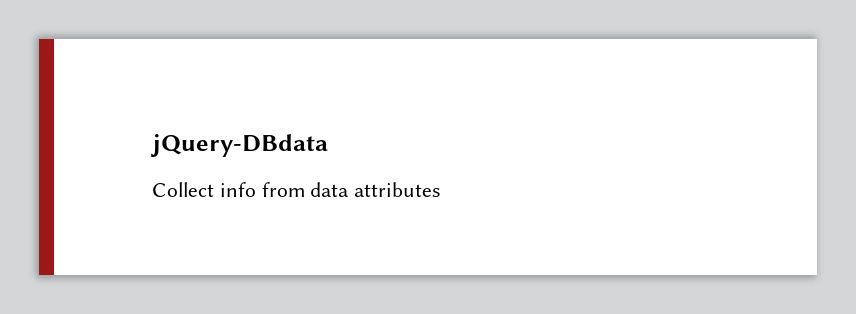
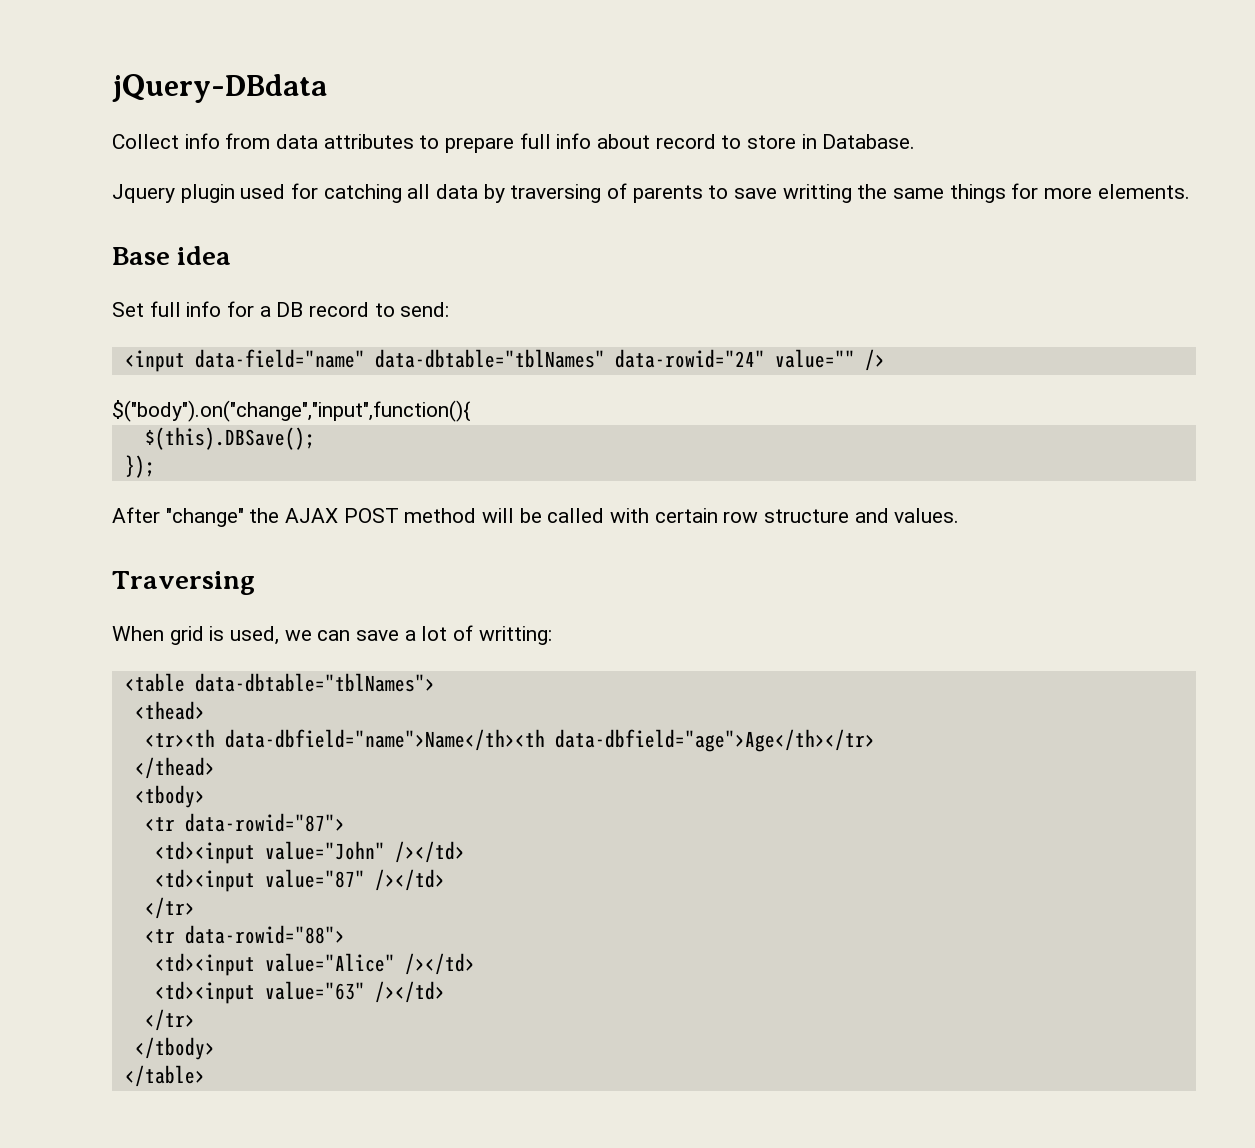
(442, 189) none -> [419,133,916,153] [112,183,1190,203] [112,246,232,265] [112,301,450,317] [124,349,885,372] [112,400,471,422] [144,427,315,450] [124,455,155,478] [112,507,960,527] [112,571,255,595] [112,625,552,645] [124,673,435,692] [134,701,205,720] [144,729,875,752] [134,757,215,779] [134,785,205,808] [144,813,345,832] [154,841,465,864] [154,869,445,892] [144,897,195,919] [144,925,345,944] [154,953,475,976] [154,981,445,1004] [144,1009,195,1031] [134,1037,215,1060] [124,1065,205,1087] to prepare full info about record to store in Database. // Jquery plugin used for catching all data by traversing of parents to save writting the same things for more elements. // Base idea // Set full info for a DB record to send: // <input data-field="name" data-dbtable="tblNames" data-rowid="24" value="" /> // $("body").on("change","input",function(){ // $(this).DBSave(); // }); // After "change" the AJAX POST method will be called with certain row structure and values. // Traversing // When grid is used, we can save a lot of writting: // <table data-dbtable="tblNames"> // <thead> // <tr><th data-dbfield="name">Name</th><th data-dbfield="age">Age</th></tr> // </thead> // <tbody> // <tr data-rowid="87"> // <td><input value="John" /></td> // <td><input value="87" /></td> // </tr> // <tr data-rowid="88"> // <td><input value="Alice" /></td> // <td><input value="63" /></td> // </tr> // </tbody> // </table>

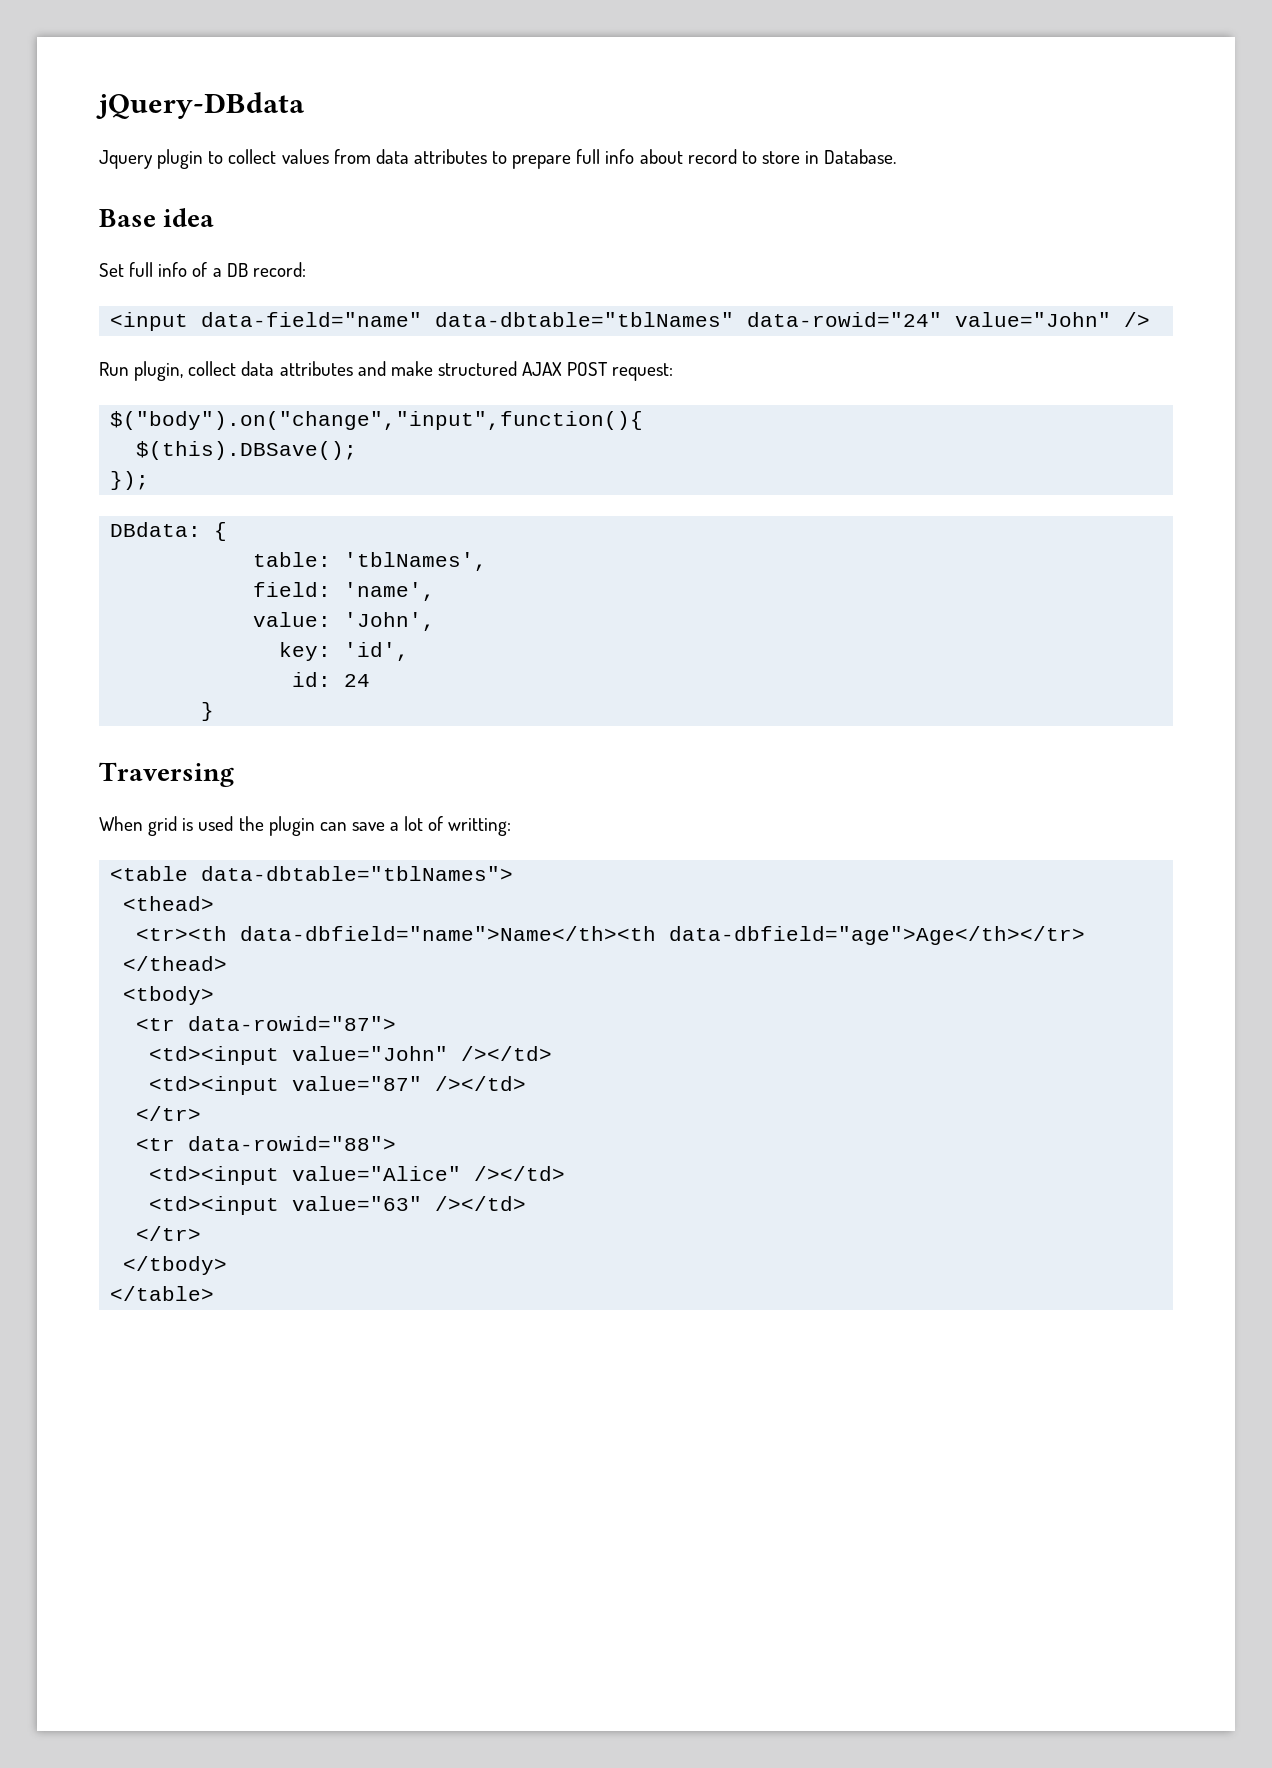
[112,133,220,149] Collect info -> [99,149,329,169] Jquery plugin to collect values
[112,183,1190,203] // Jquery plugin used for catching all data by traversing of parents to save writting the same things for more elements. -> (897, 156) none
[227,301,255,317] for -> [192,262,208,277] of
[309,302,450,317] record to send: -> [252,262,306,277] record:
[774,349,855,368] value="" -> [955,312,1112,327] value="John"
[112,400,471,422] [144,427,315,450] [124,455,155,478] [112,507,960,527] $("body").on("change","input",function(){ // $(this).DBSave(); // }); // After "change" the AJAX POST method will be called with certain row structure and values. -> [99,361,674,381] [110,411,644,430] [136,441,358,460] [110,471,150,490] [110,522,228,541] [253,552,488,571] [253,582,436,601] [253,612,436,631] [279,642,410,661] [292,672,371,687] [201,702,215,721] Run plugin, collect data attributes and make structured AJAX POST request: // $("body").on("change","input",function(){ // $(this).DBSave(); // }); // DBdata: { // table: 'tblNames', // field: 'name', // value: 'John', // key: 'id', // id: 24 // }
[230,626,312,645] used, we -> [198,816,315,836] used the plugin

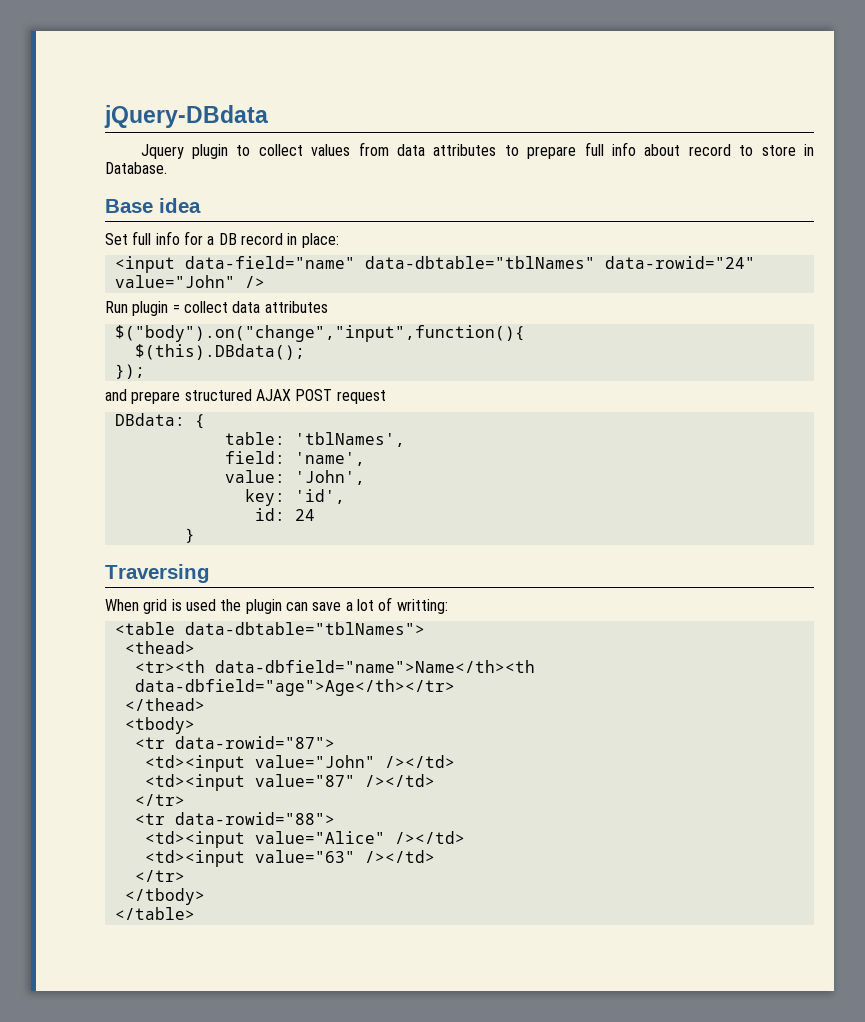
[192,262,208,277] of -> [183,231,203,245] for
[252,262,306,277] record: -> [240,233,339,248] record in place:
[134,361,184,381] plugin, -> [132,301,180,316] plugin =
[357,361,674,381] [110,411,644,430] [136,441,358,460] [110,471,150,490] and make structured AJAX POST request: // $("body").on("change","input",function(){ // $(this).DBSave(); // }); -> [114,325,525,342] [134,344,305,360] [114,364,145,379] [105,389,386,404] // $("body").on("change","input",function(){ // $(this).DBdata(); // }); // and prepare structured AJAX POST request

